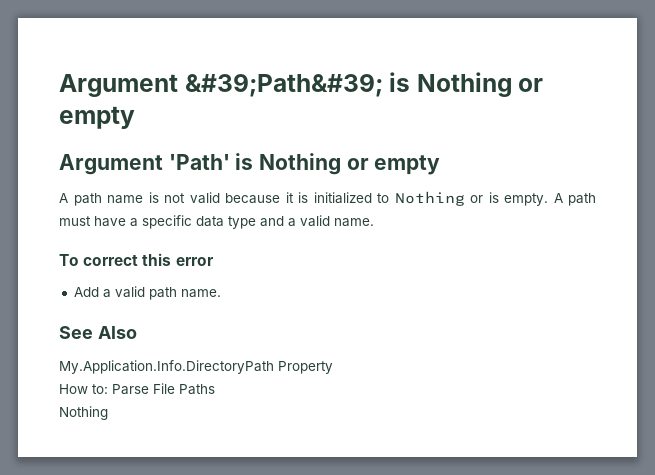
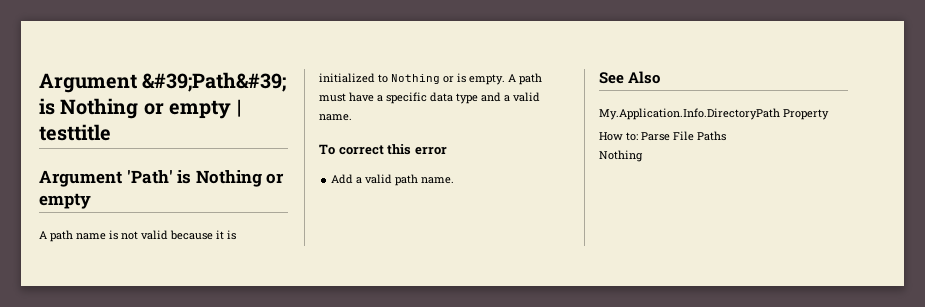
(135, 117) none -> [236,99,241,117] [39,124,111,141] | testtitle

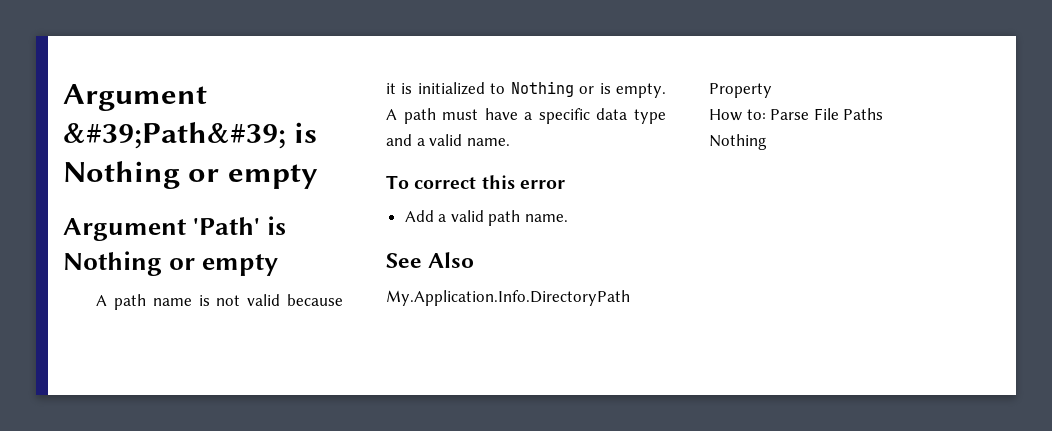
[236,99,241,117] [39,124,111,141] | testtitle -> (318, 176) none

